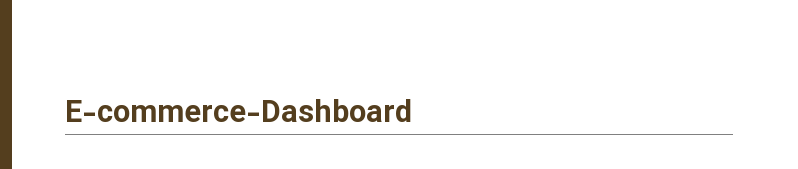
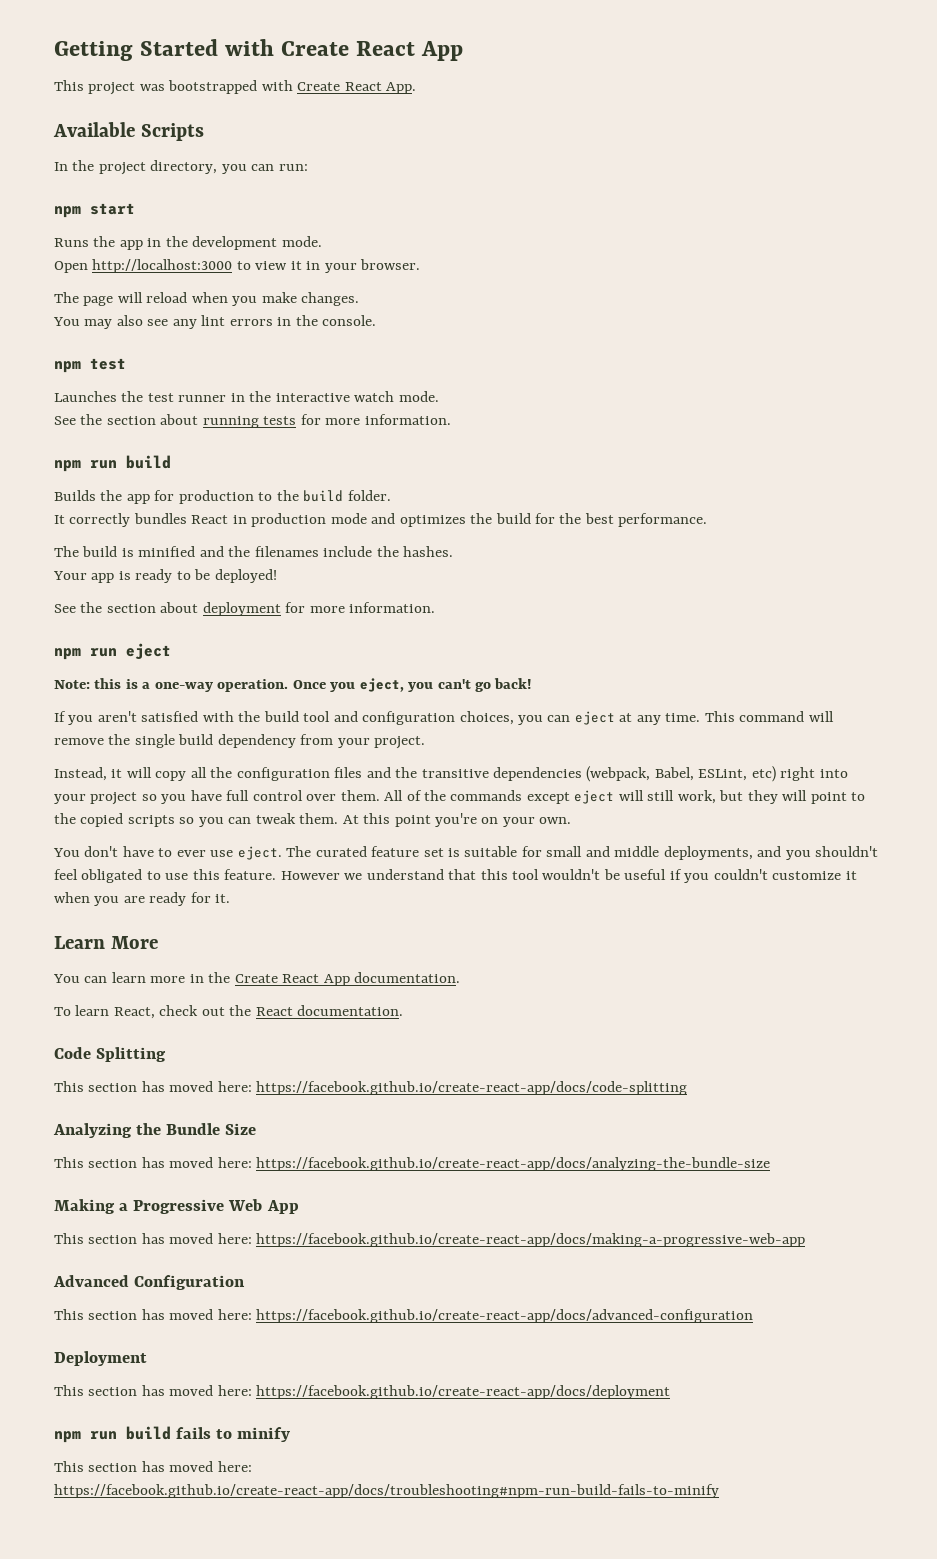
[65,99,412,122] E-commerce-Dashboard -> [54,39,464,61] [54,80,417,95] [53,122,204,141] [54,160,308,175] [54,203,135,218] [54,236,322,250] [54,259,421,273] [54,292,360,306] [53,315,377,329] [54,358,126,373] [54,391,439,402] [54,414,451,428] [54,455,171,472] [54,490,391,504] [54,513,708,527] [54,546,454,557] [53,569,277,583] [54,602,436,616] [54,643,171,660] [54,678,533,692] [54,711,834,725] [54,734,426,749] [54,766,848,782] [54,790,866,805] [54,813,572,827] [53,846,879,860] [54,869,857,883] [54,892,231,906] [54,936,158,949] [53,972,461,986] [54,1005,404,1019] [54,1047,167,1062] [54,1081,688,1095] [53,1123,257,1138] [54,1157,771,1171] [54,1199,299,1214] [54,1233,806,1247] [53,1275,246,1290] [54,1309,754,1323] [54,1351,147,1366] [54,1385,671,1399] [54,1426,291,1443] [54,1461,252,1472] [54,1484,719,1498] Getting Started with Create React App // This project was bootstrapped with Create React App. // Available Scripts // In the project directory, you can run: // npm start // Runs the app in the development mode. // Open http://localhost:3000 to view it in your browser. // The page will reload when you make changes. // You may also see any lint errors in the console. // npm test // Launches the test runner in the interactive watch mode. // See the section about running tests for more information. // npm run build // Builds the app for production to the build folder. // It correctly bundles React in production mode and optimizes the build for the best performance. // The build is minified and the filenames include the hashes. // Your app is ready to be deployed! // See the section about deployment for more information. // npm run eject // Note: this is a one-way operation. Once you eject, you can't go back! // If you aren't satisfied with the build tool and configuration choices, you can eject at any time. This command will remove the single build dependency from your project. // Instead, it will copy all the configuration files and the transitive dependencies (webpack, Babel, ESLint, etc) right into your project so you have full control over them. All of the commands except eject will still work, but they will point to the copied scripts so you can tweak them. At this point you're on your own. // You don't have to ever use eject. The curated feature set is suitable for small and middle deployments, and you shouldn't feel obligated to use this feature. However we understand that this tool wouldn't be useful if you couldn't customize it when you are ready for it. // Learn More // You can learn more in the Create React App documentation. // To learn React, check out the React documentation. // Code Splitting // This section has moved here: https://facebook.github.io/create-react-app/docs/code-splitting // Analyzing the Bundle Size // This section has moved here: https://facebook.github.io/create-react-app/docs/analyzing-the-bundle-size // Making a Progressive Web App // This section has moved here: https://facebook.github.io/create-react-app/docs/making-a-progressive-web-app // Advanced Configuration // This section has moved here: https://facebook.github.io/create-react-app/docs/advanced-configuration // Deployment // This section has moved here: https://facebook.github.io/create-react-app/docs/deployment // npm run build fails to minify // This section has moved here: https://facebook.github.io/create-react-app/docs/troubleshooting#npm-run-build-fails-to-minify

